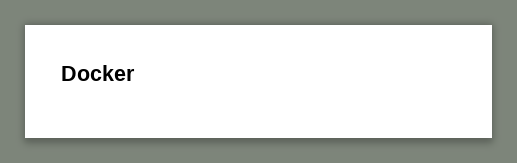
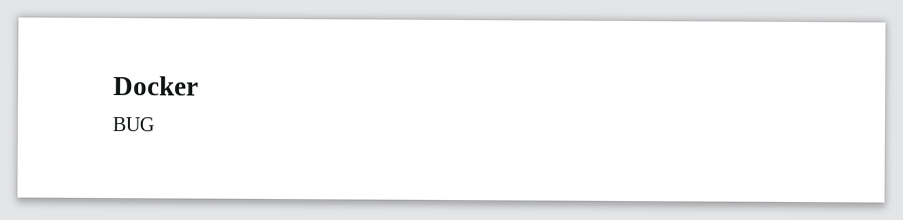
(135, 73) none -> [112,117,154,132] // BUG

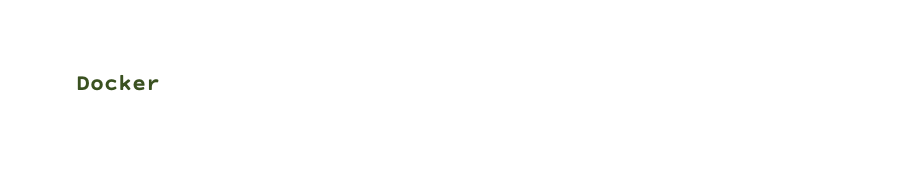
[112,117,154,132] // BUG -> (160, 82) none

